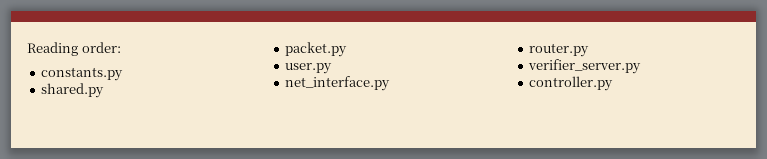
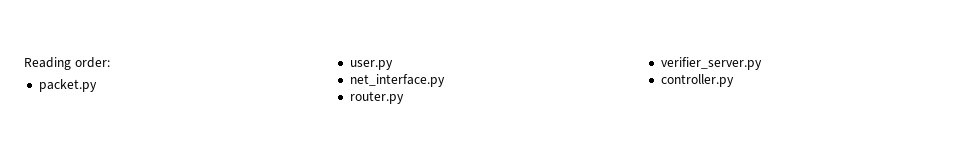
[41,67,124,81] [41,83,105,98] // constants.py // shared.py -> (110, 62) none

